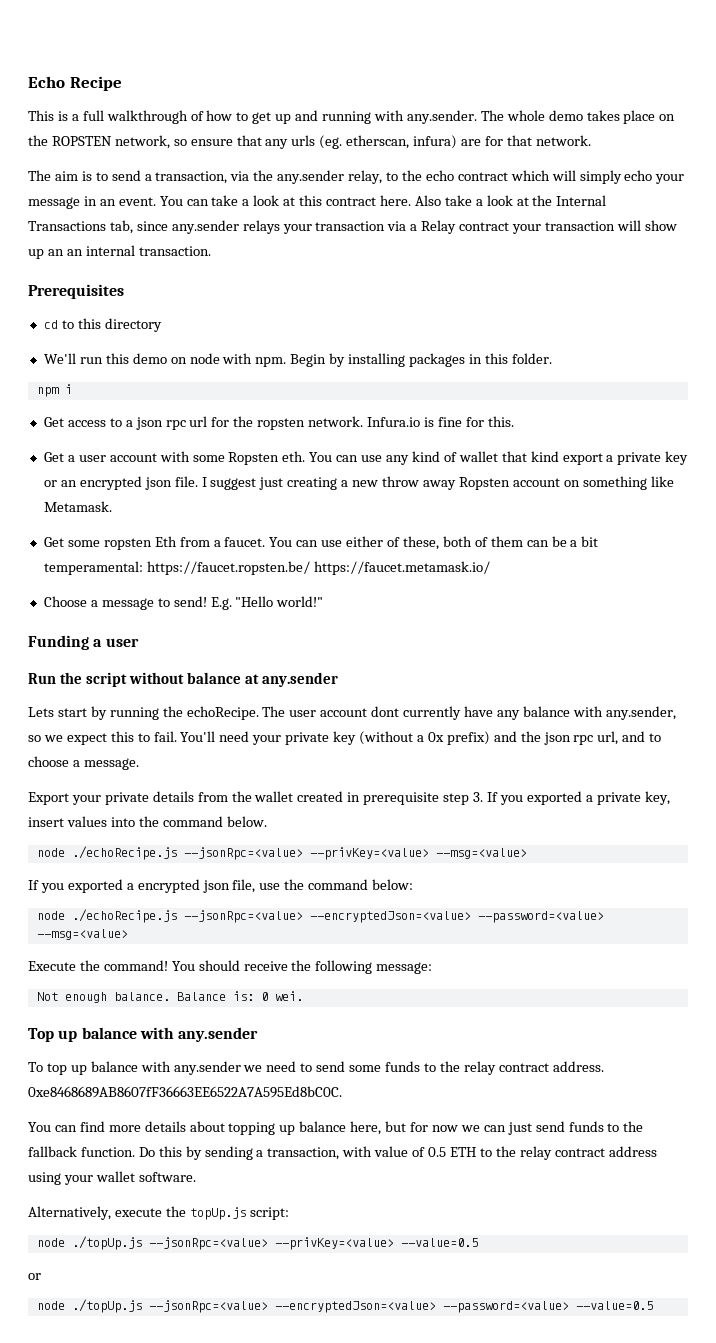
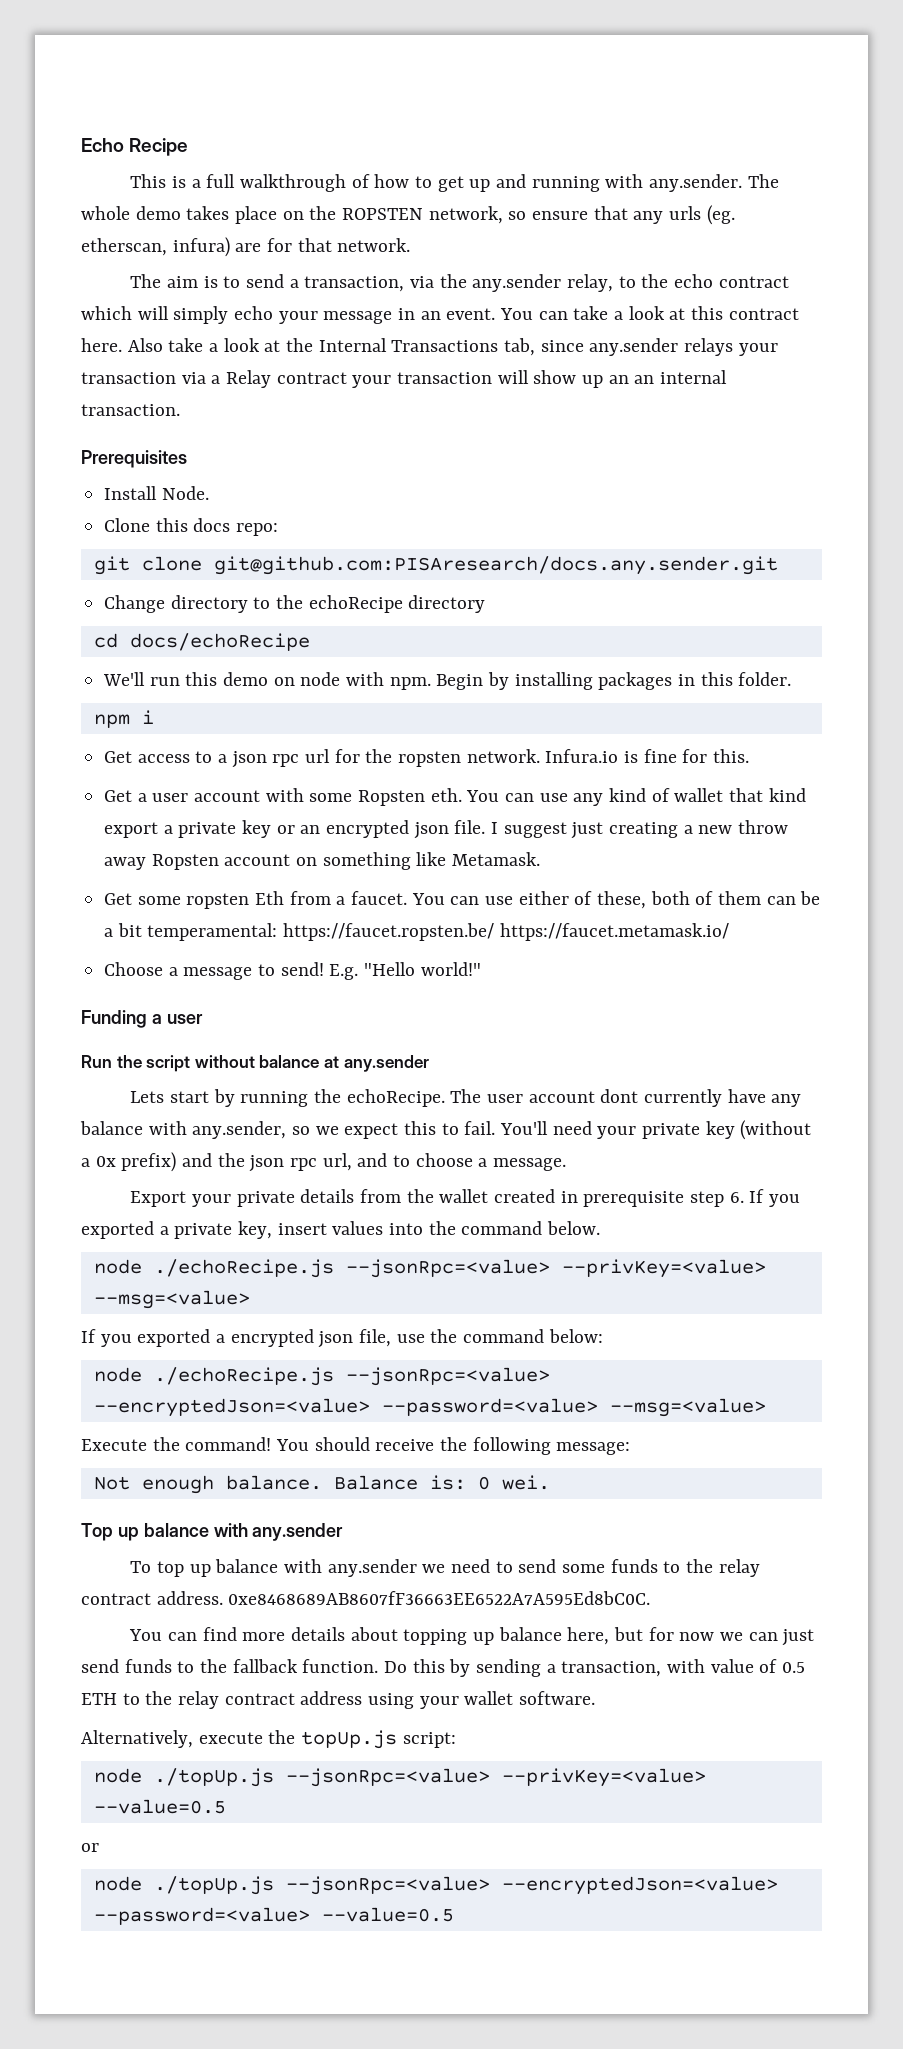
[43,318,162,332] cd to this directory -> [104,486,209,500] [104,518,279,536] [93,556,778,575] [104,595,486,613] [93,633,310,651] Install Node. // Clone this docs repo: // git clone git@github.com:PISAresearch/docs.any.sender.git // Change directory to the echoRecipe directory // cd docs/echoRecipe
[473,792,484,802] 3. -> [729,1192,744,1203] 6.

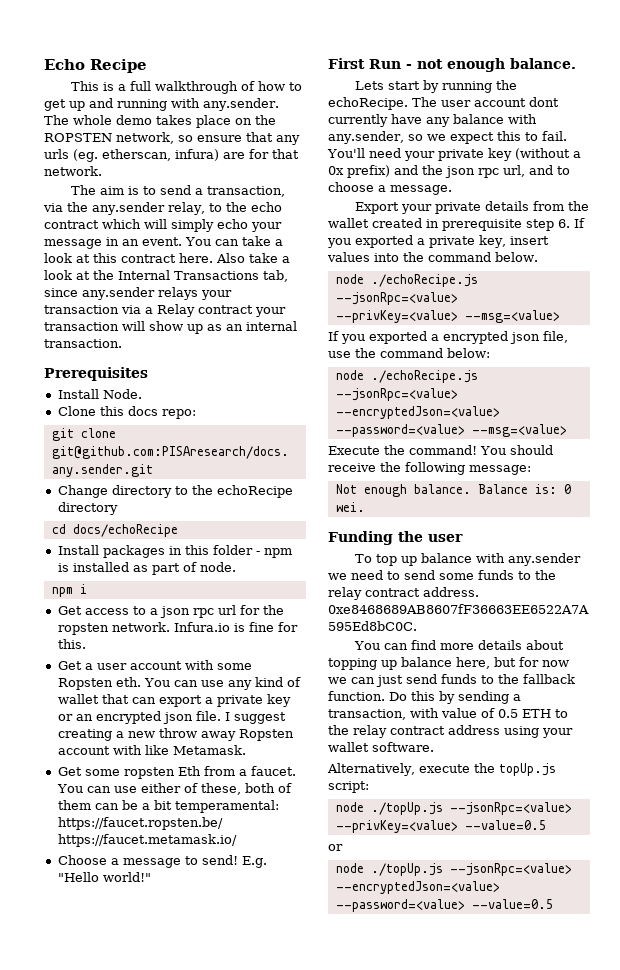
[608,375,629,384] an -> [207,324,222,331] as
[103,672,792,690] We'll run this demo on node with npm. Begin by installing packages in this folder. -> [57,545,292,558] [57,562,236,575] Install packages in this folder - npm is installed as part of node.
[768,788,806,802] kind -> [131,697,156,704] can
[571,822,604,839] just -> (286, 718) none
[296,852,411,870] on something -> [112,745,142,755] with
[81,1010,203,1028] [81,1055,429,1072] Funding a user // Run the script without balance at any.sender -> [328,58,576,72] First Run - not enough balance.
[81,1523,344,1541] Top up balance with any.sender -> [328,531,463,545] Funding the user

